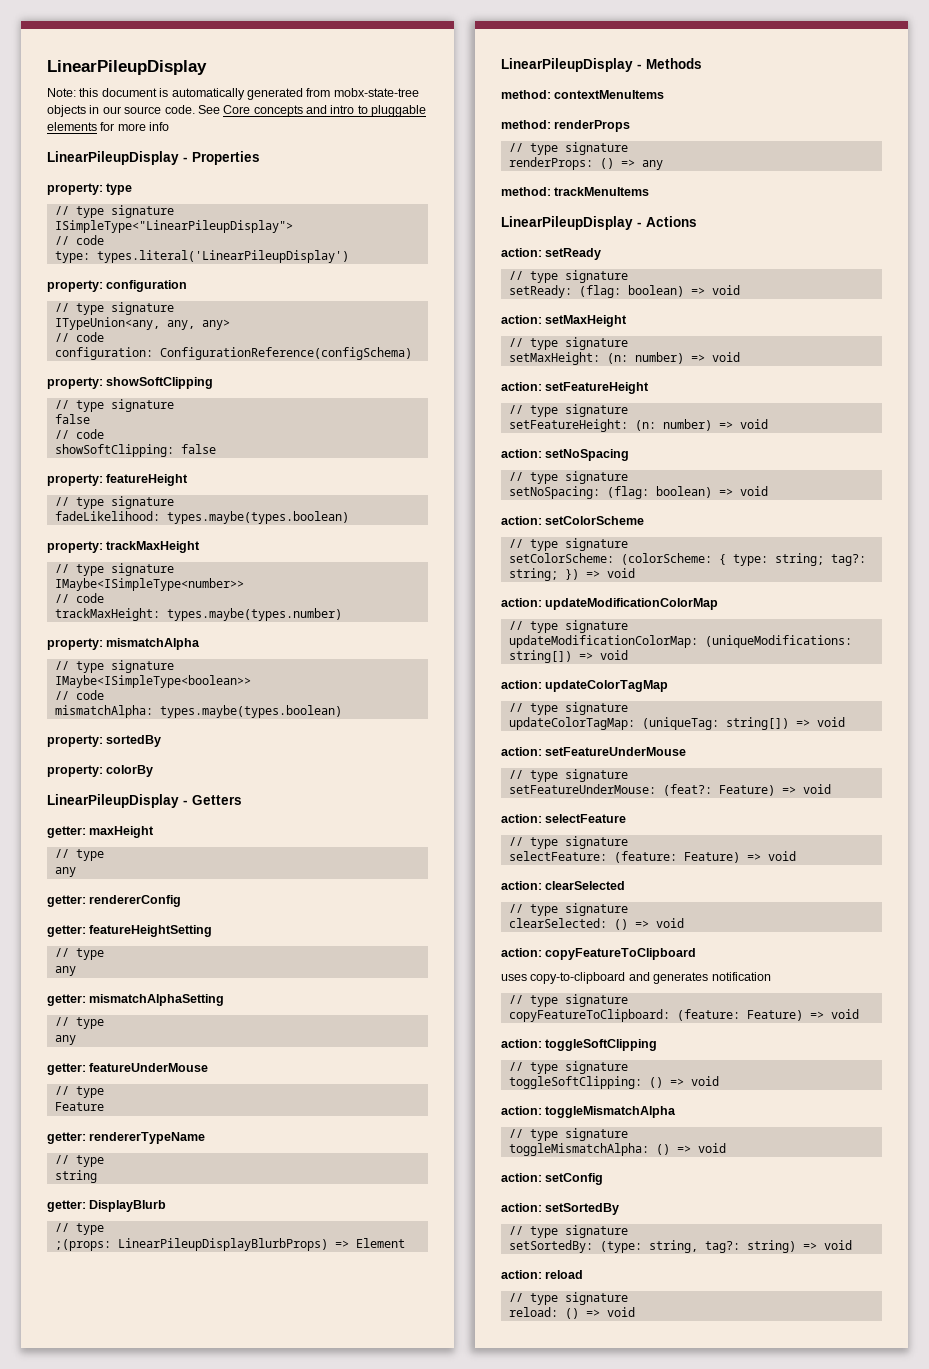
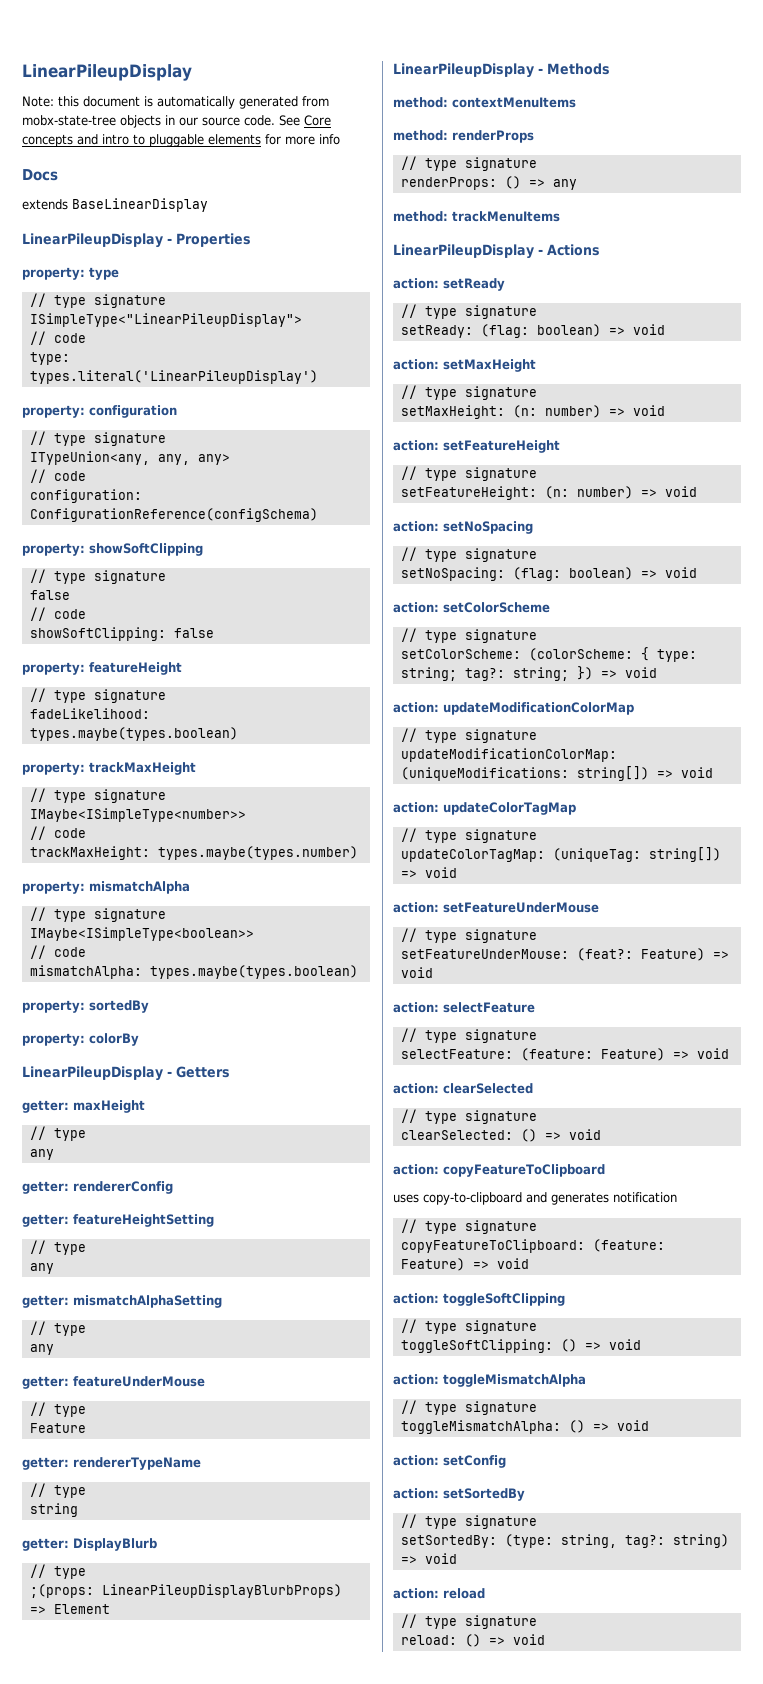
(170, 126) none -> [22,169,58,181] [22,198,208,212] // Docs // extends BaseLinearDisplay

